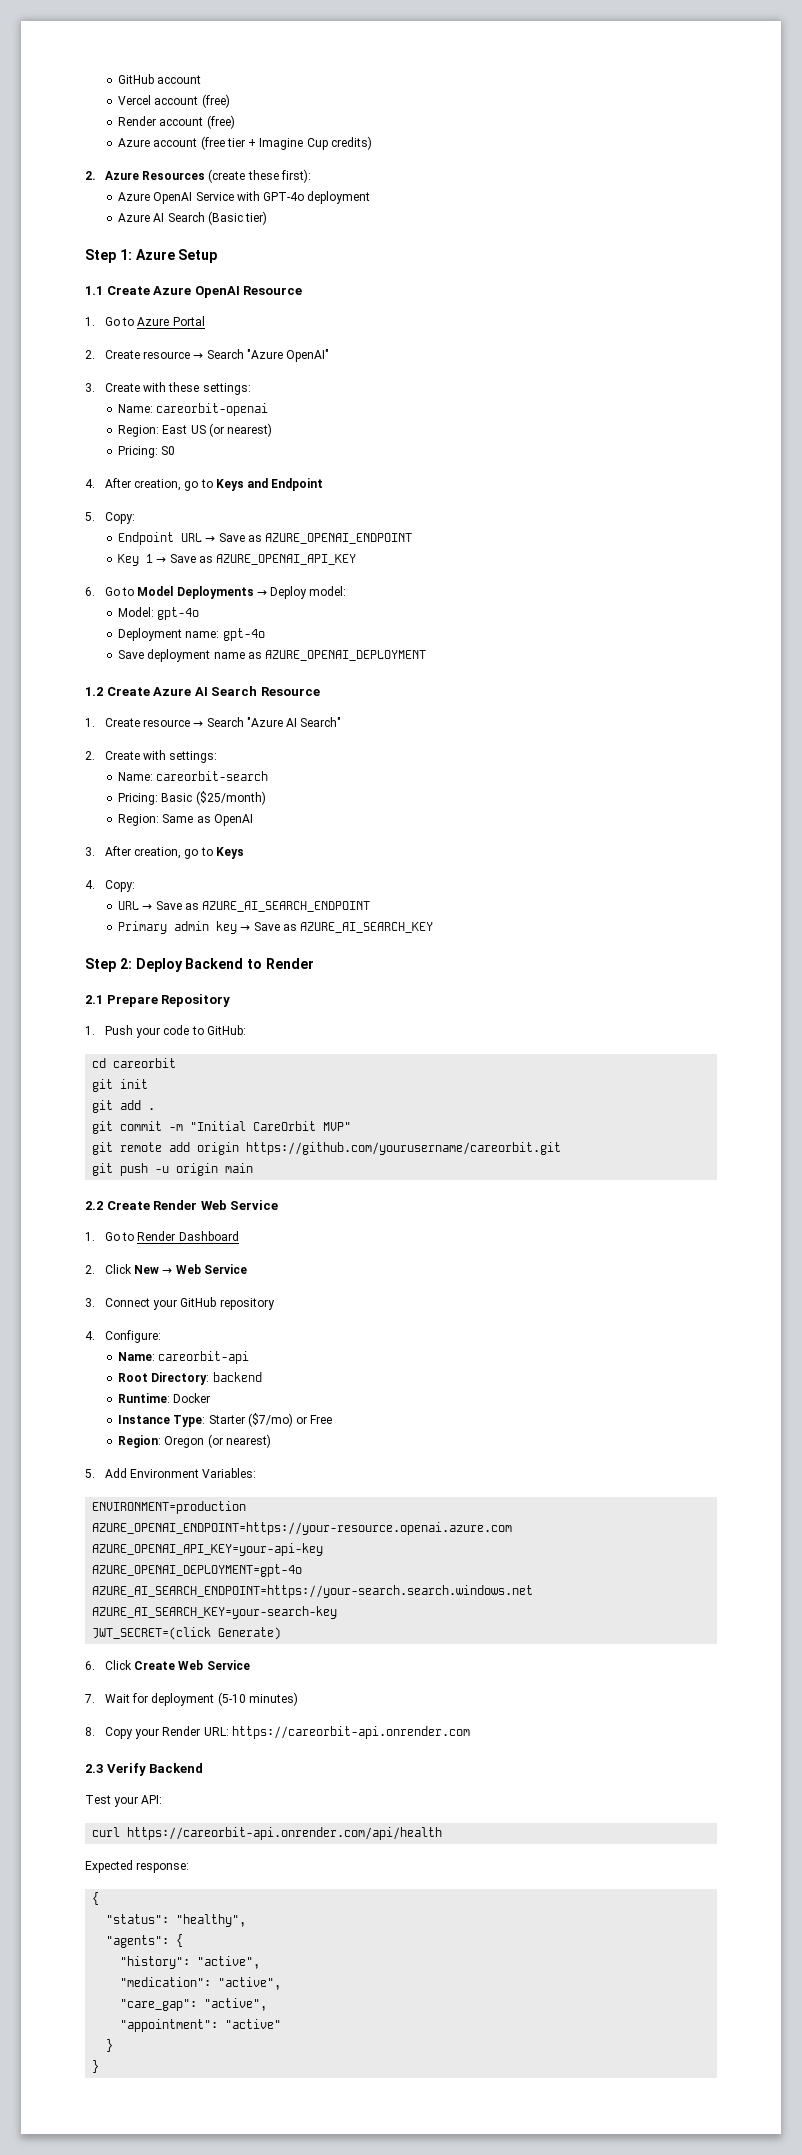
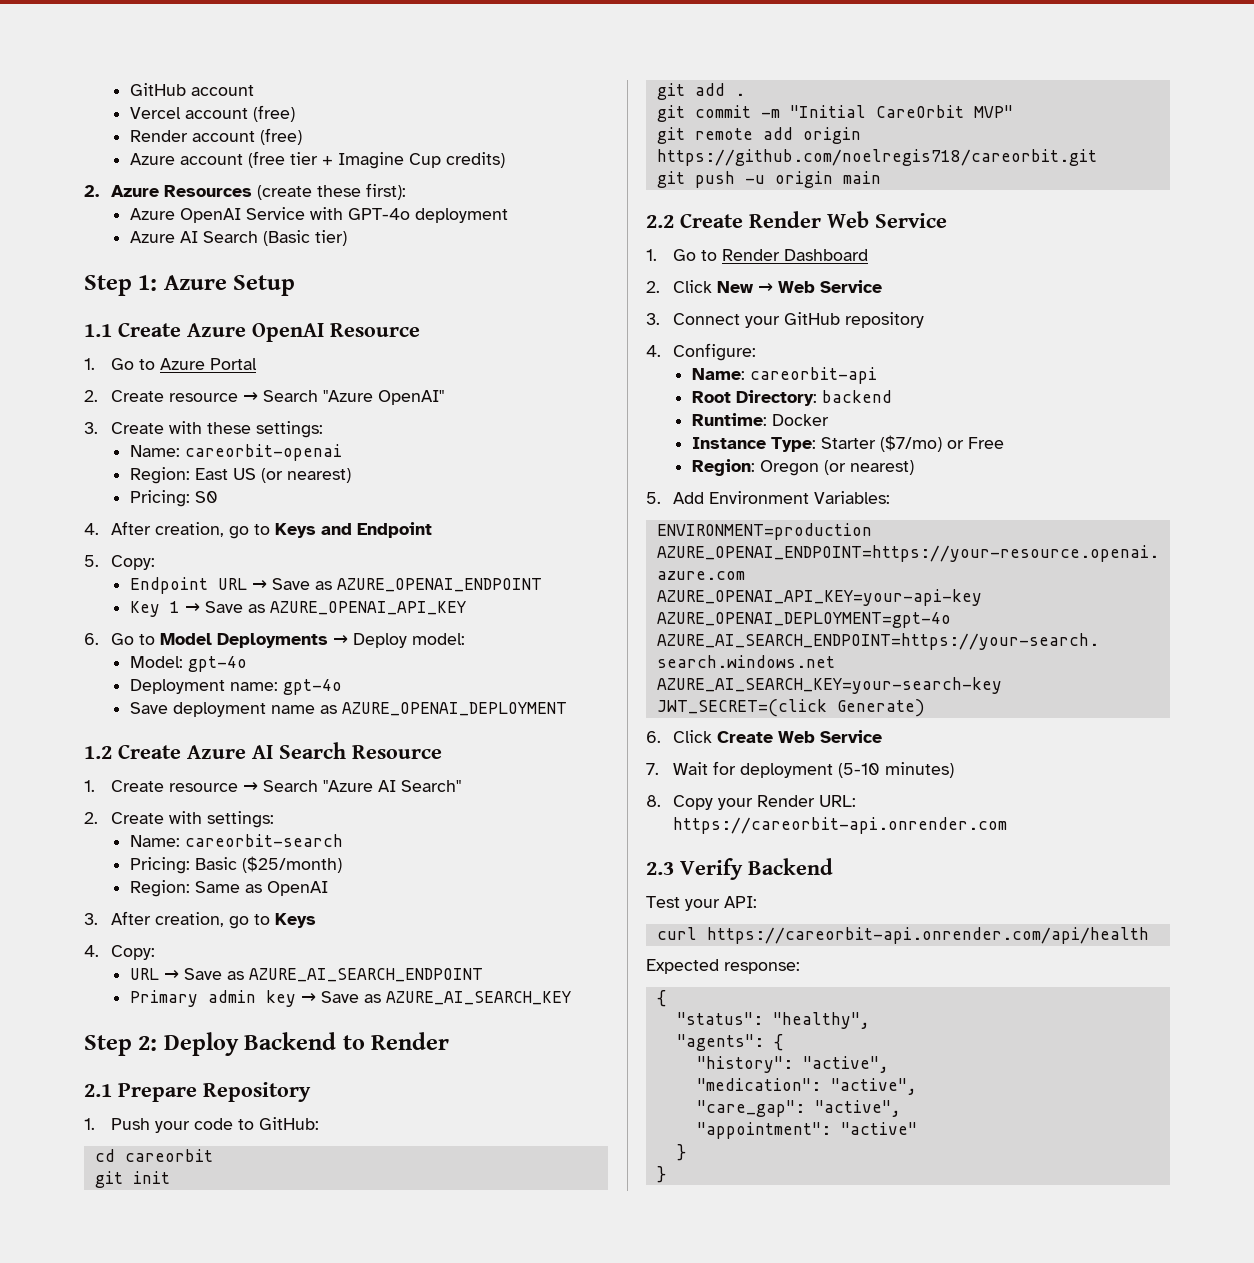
[246,1142,562,1155] https://github.com/yourusername/careorbit.git -> [656,149,1097,166] https://github.com/noelregis718/careorbit.git

